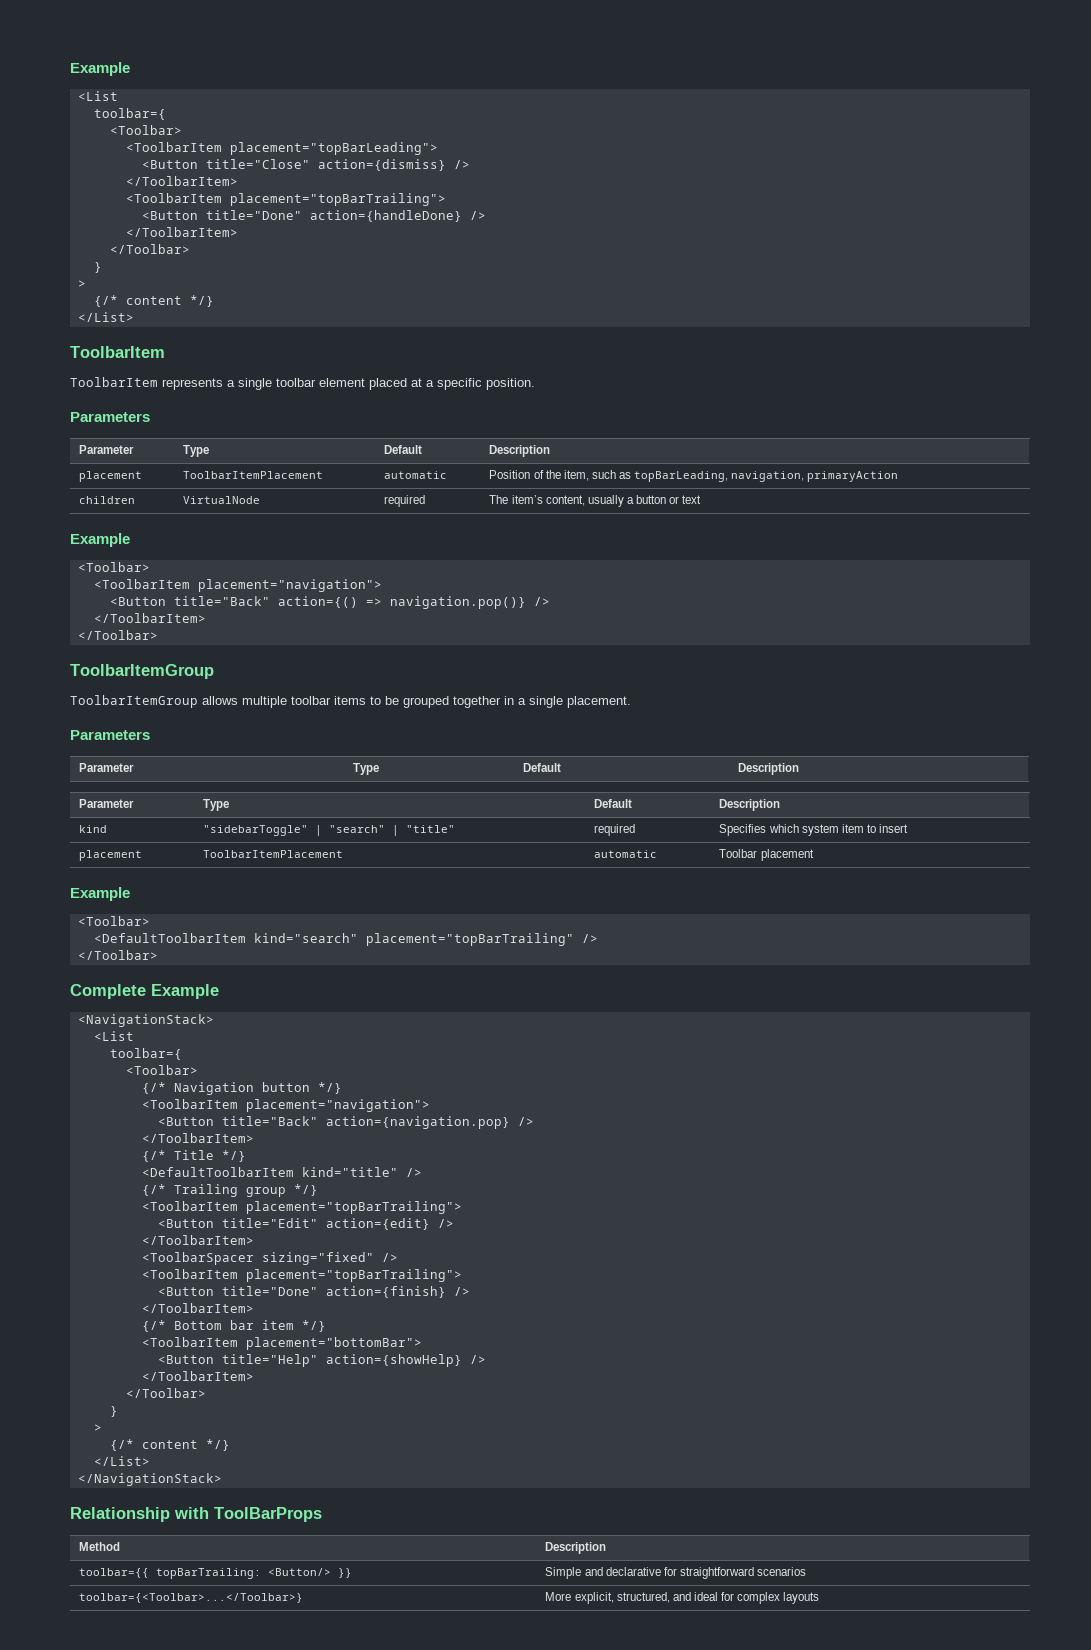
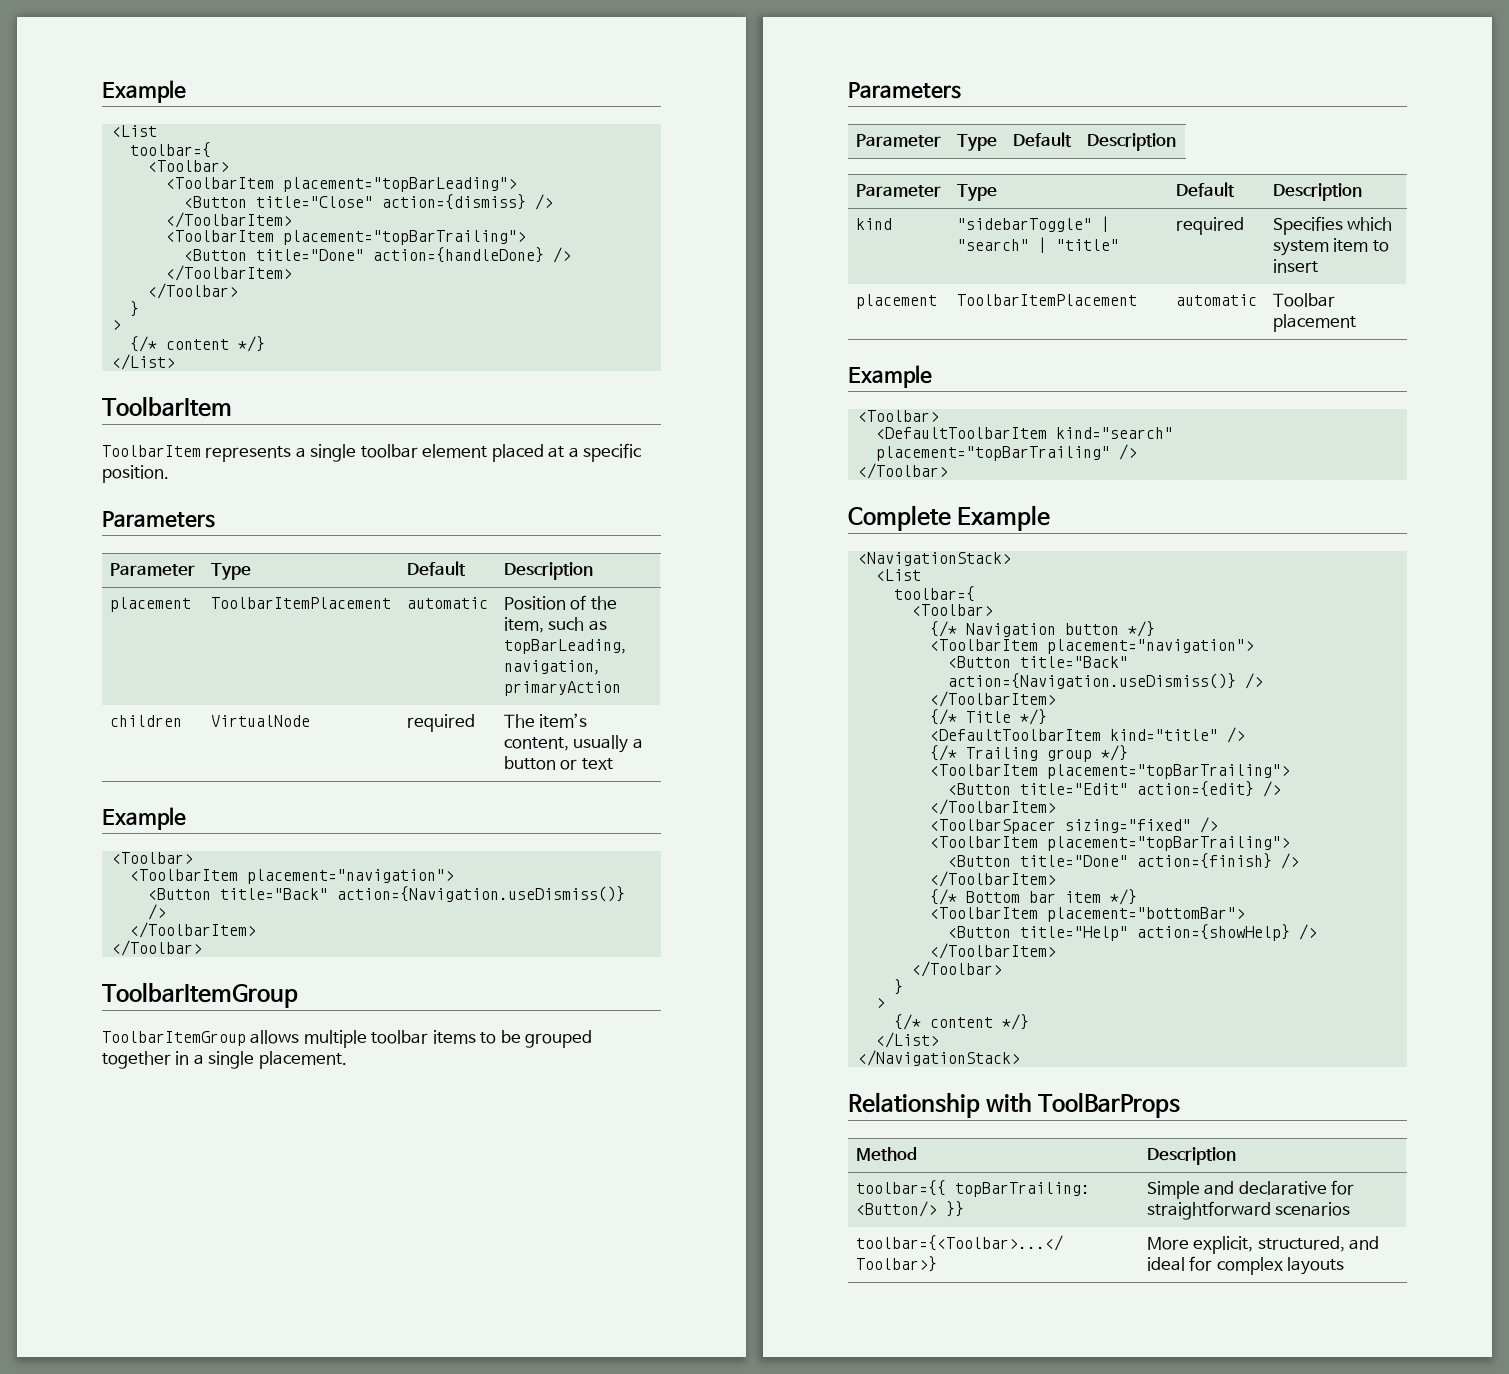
[277,596,526,609] action={() => navigation.pop()} -> [336,886,625,902] action={Navigation.useDismiss()}
[325,1116,510,1129] action={navigation.pop} -> [947,673,1236,689] action={Navigation.useDismiss()}

